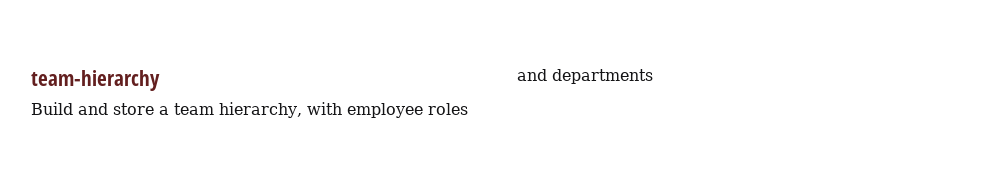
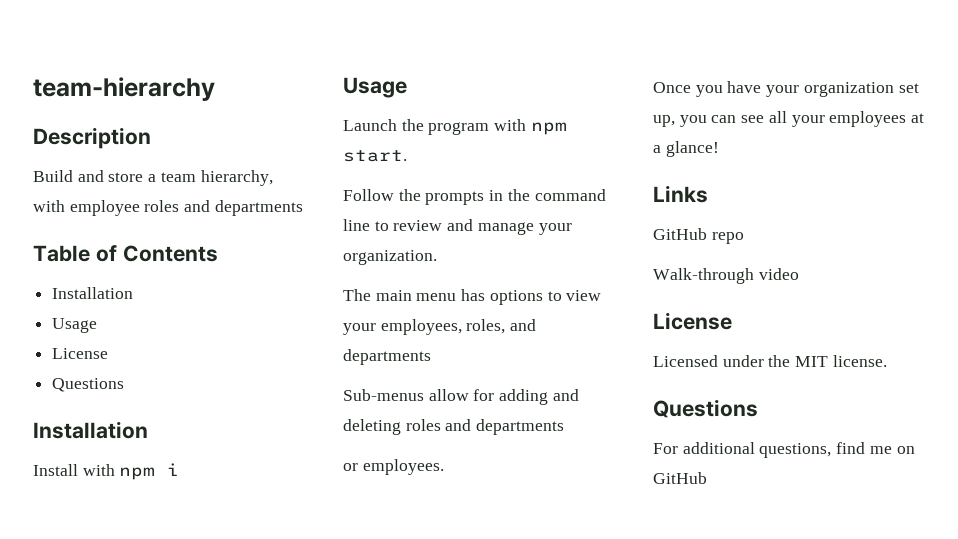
(160, 80) none -> [33,127,151,149] // Description
(653, 76) none -> [33,245,218,262] [52,287,134,299] [52,318,98,333] [52,348,109,359] [52,378,125,392] [33,421,148,439] [33,463,180,480] [343,77,407,98] [343,119,567,135] [343,150,407,162] [343,189,606,205] [343,219,572,235] [343,250,437,265] [343,289,602,305] [343,319,537,335] [343,349,431,365] [343,389,579,405] [343,419,565,435] [343,459,444,475] [653,81,919,97] [653,111,925,127] [653,141,719,157] [653,185,708,203] [653,228,744,244] [653,268,799,284] [653,312,732,330] [653,355,887,367] [653,399,758,418] [653,442,915,458] [653,472,707,484] // Table of Contents // Installation // Usage // License // Questions // Installation // Install with npm i // Usage // Launch the program with npm start. // Follow the prompts in the command line to review and manage your organization. // The main menu has options to view your employees, roles, and departments // Sub-menus allow for adding and deleting roles and departments // or employees. // Once you have your organization set up, you can see all your employees at a glance! // Links // GitHub repo // Walk-through video // License // Licensed under the MIT license. // Questions // For additional questions, find me on GitHub

